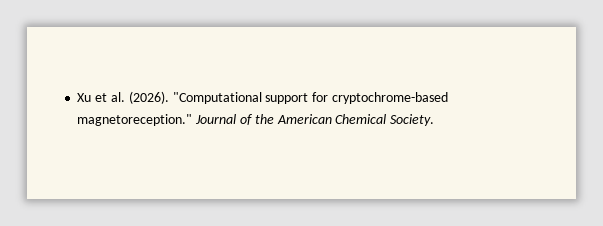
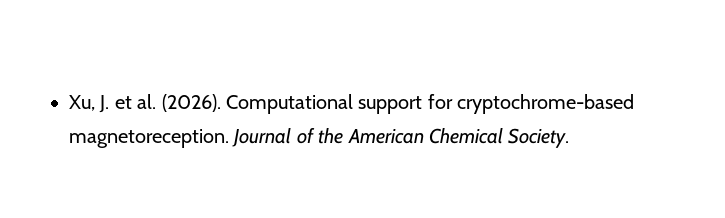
[77,93,92,102] Xu -> [69,95,110,113] Xu, J.
[172,92,262,104] "Computational -> [226,94,353,114] Computational
[77,114,193,126] magnetoreception." -> [69,129,229,148] magnetoreception.

